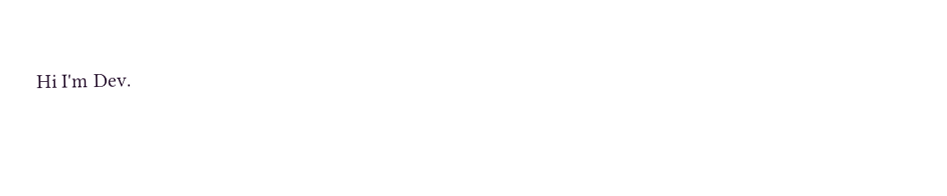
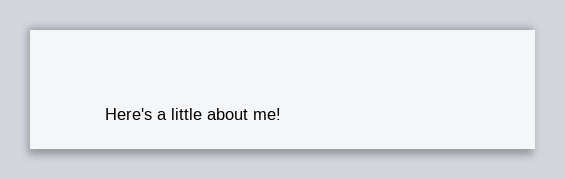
[36,73,131,89] Hi I'm Dev. -> [105,108,281,120] Here's a little about me!

